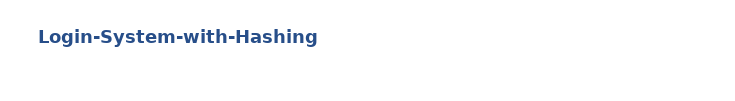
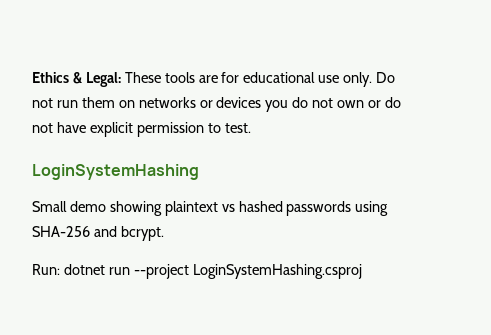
[38,29,318,47] Login-System-with-Hashing -> [32,72,396,87] [32,97,401,112] [32,122,251,137] [32,164,199,180] [32,201,389,216] [32,226,164,241] [32,264,362,279] Ethics & Legal: These tools are for educational use only. Do not run them on networks or devices you do not own or do not have explicit permission to test. // LoginSystemHashing // Small demo showing plaintext vs hashed passwords using SHA-256 and bcrypt. // Run: dotnet run --project LoginSystemHashing.csproj

